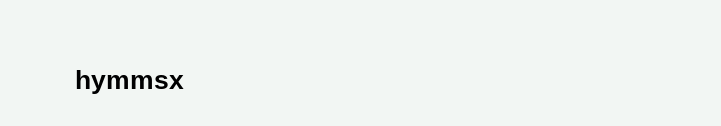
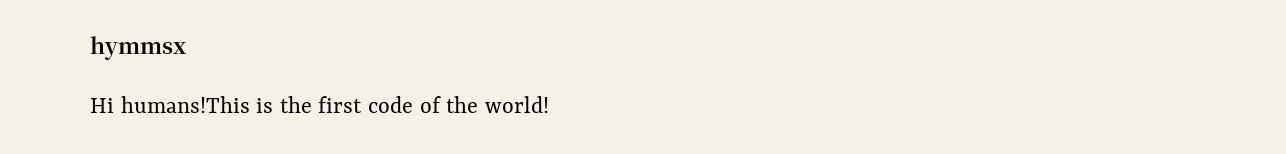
(184, 82) none -> [90,96,549,113] // Hi humans!This is the first code of the world!

